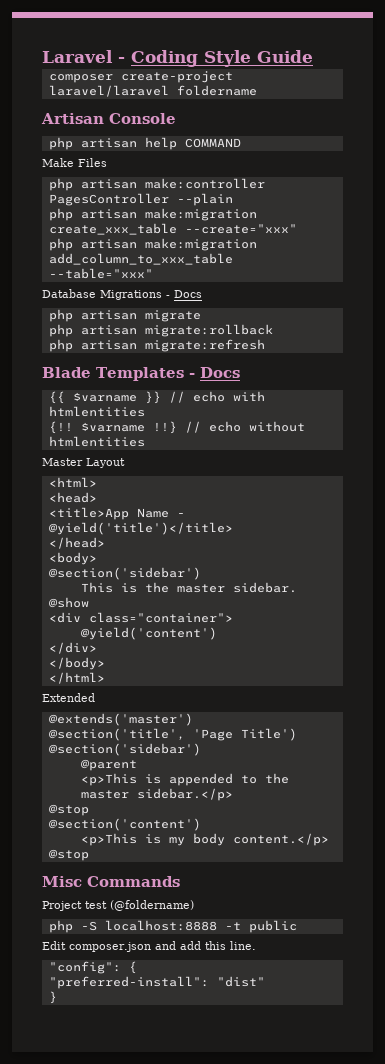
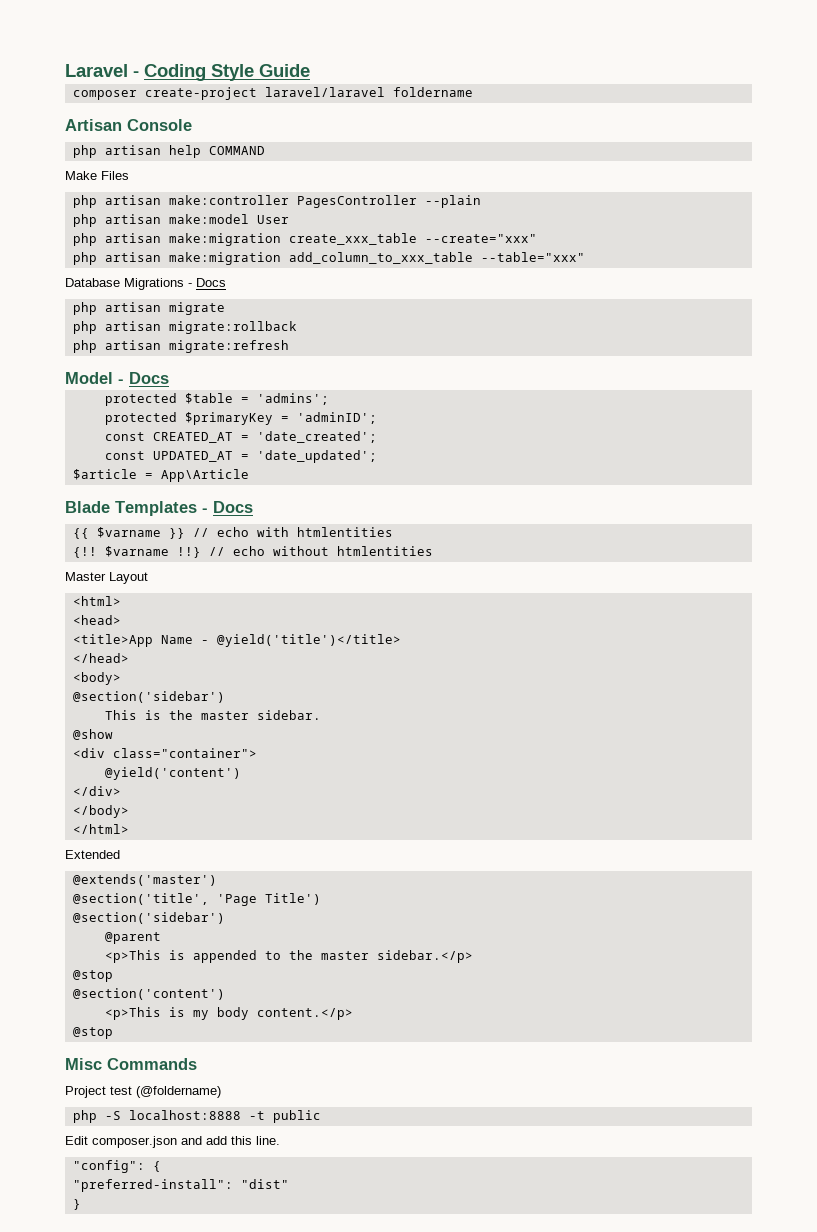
(233, 199) none -> [72,214,289,227] // php artisan make:model User
(265, 345) none -> [65,372,169,384] [104,393,329,406] [104,412,377,425] [104,431,377,443] [104,450,377,463] [72,469,249,482] // Model - Docs // protected $table = 'admins'; // protected $primaryKey = 'adminID'; // const CREATED_AT = 'date_created'; // const UPDATED_AT = 'date_updated'; // $article = App\Article

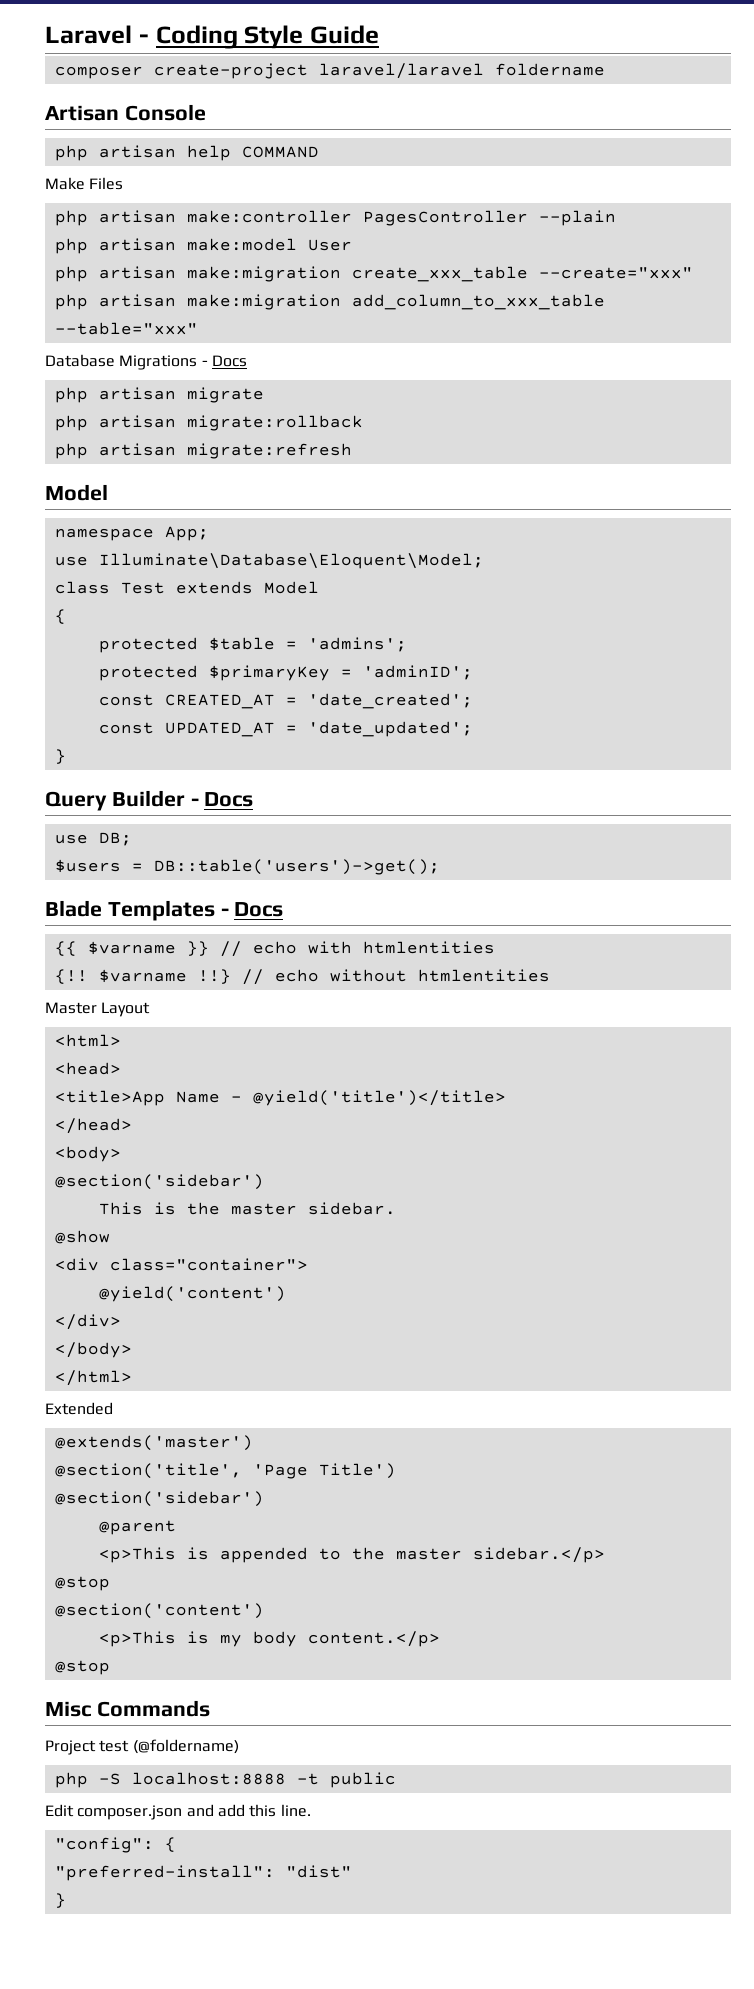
[118,372,169,384] - Docs -> [54,526,209,541] [54,553,484,569] [54,581,319,594] [54,609,66,624] // namespace App; // use Illuminate\Database\Eloquent\Model; // class Test extends Model // {
[72,469,249,482] $article = App\Article -> [54,749,66,764] [45,790,254,811] [54,832,132,846] [54,859,440,875] } // Query Builder - Docs // use DB; // $users = DB::table('users')->get();

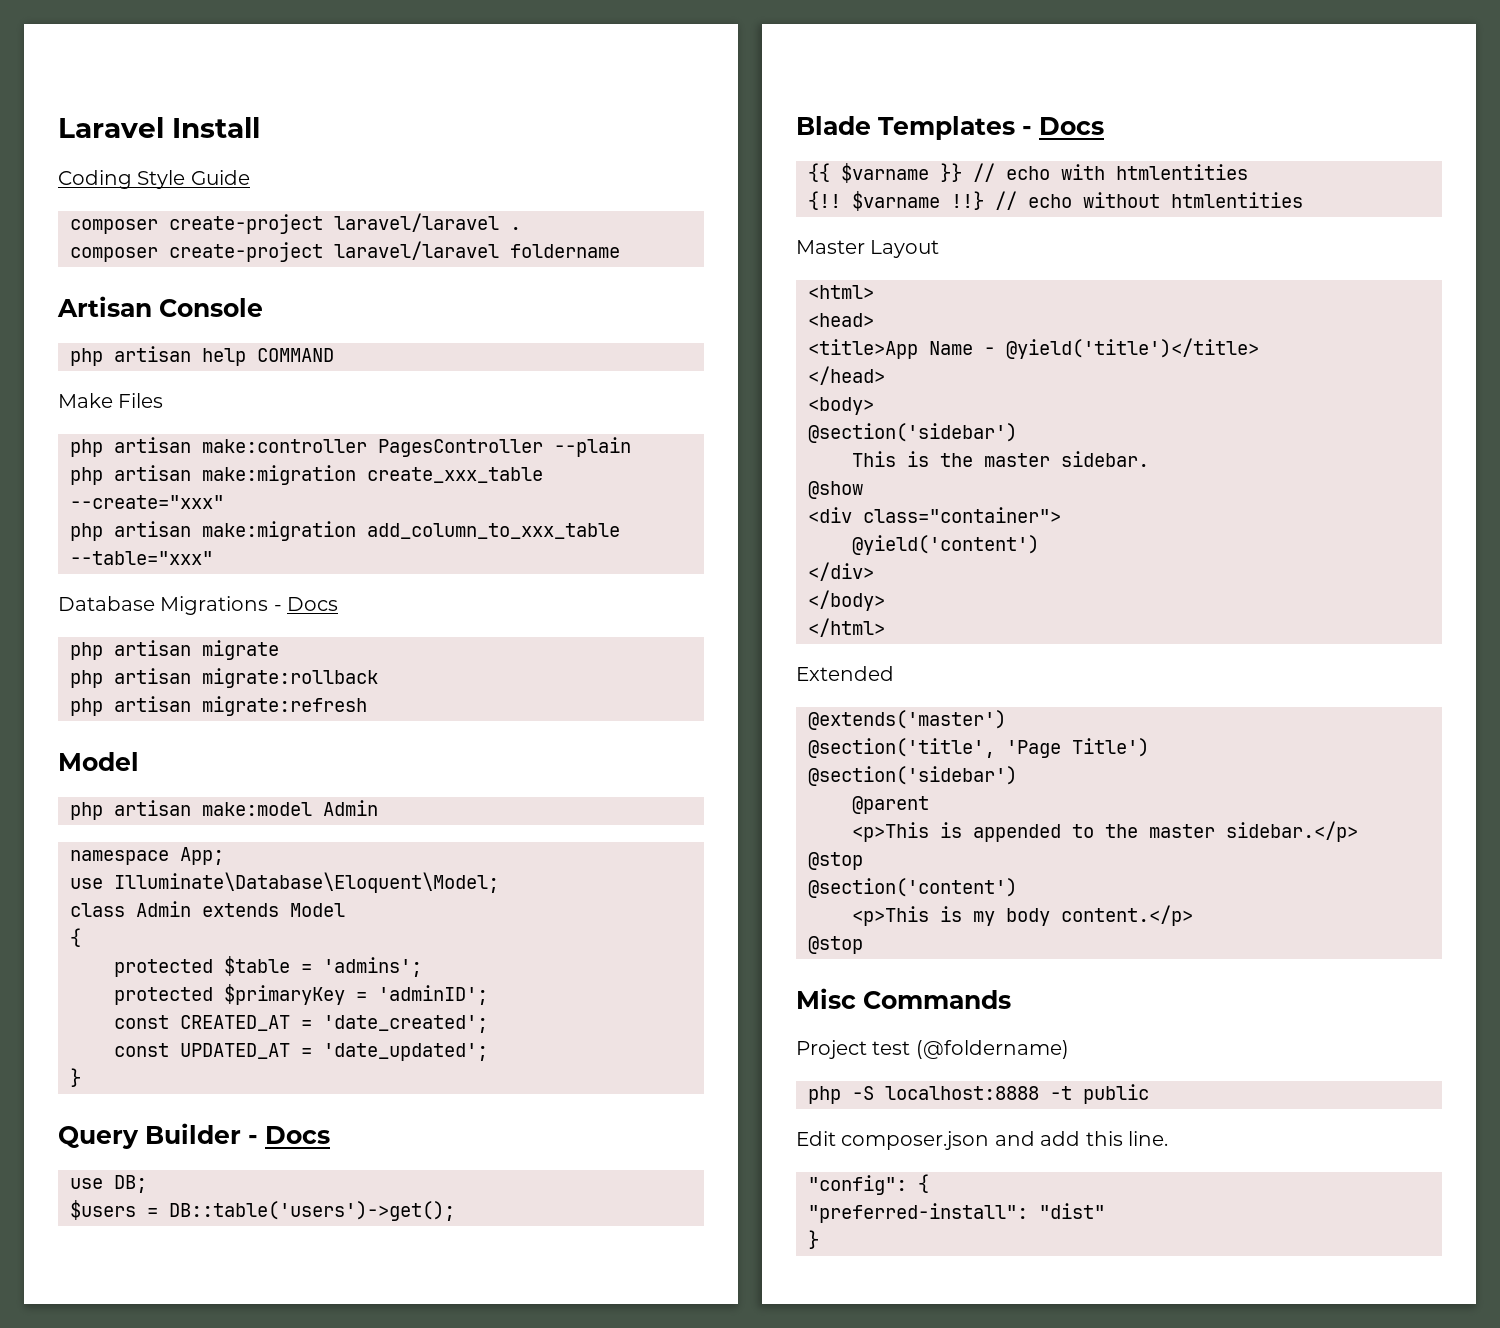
[138,34,149,43] - -> [172,117,260,138] Install //
(379, 34) none -> [70,213,521,234] // composer create-project laravel/laravel .
[54,238,352,254] // php artisan make:model User -> (631, 447) none
(108, 492) none -> [70,800,378,820] // php artisan make:model Admin
[120,582,165,594] Test -> [136,901,191,917] Admin

